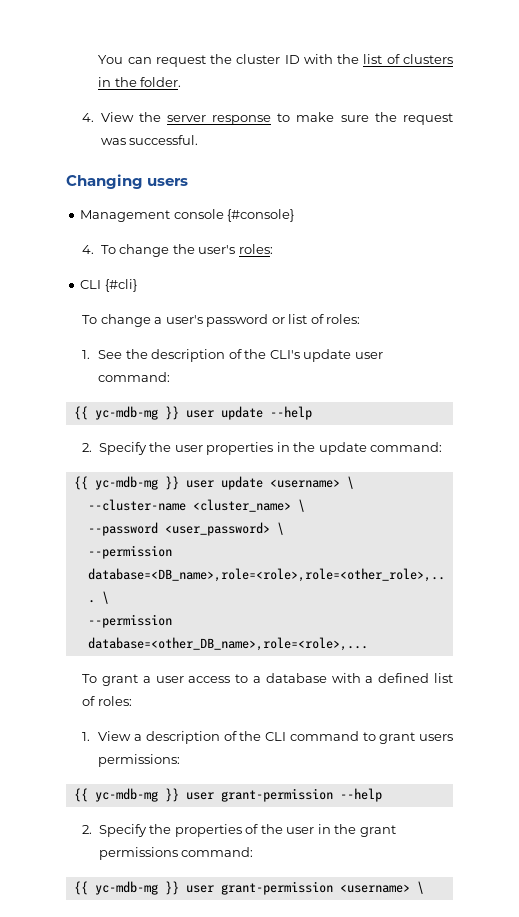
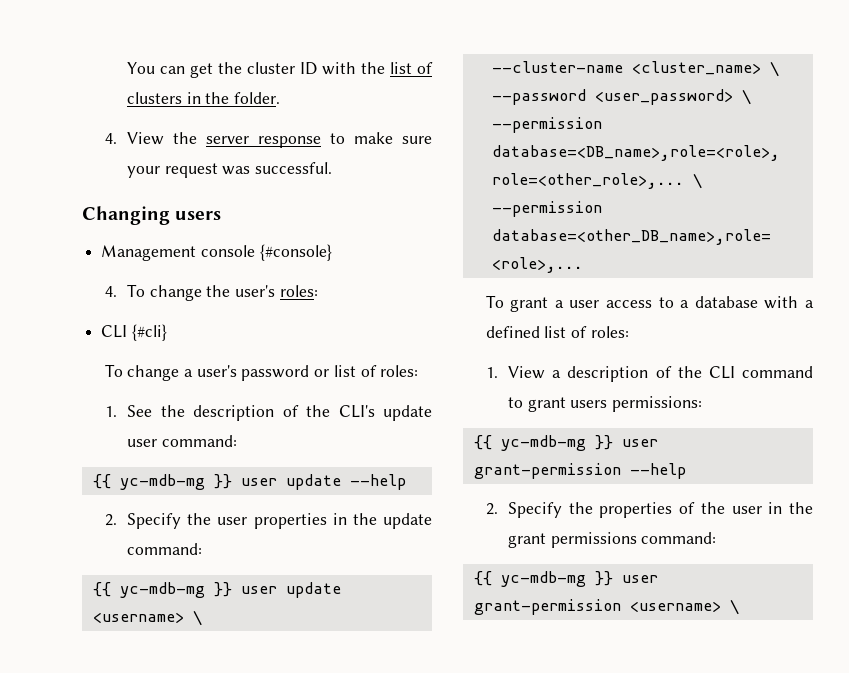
[155,55,206,67] request -> [189,63,213,78] get
[374,112,397,122] the -> [126,166,160,178] your

